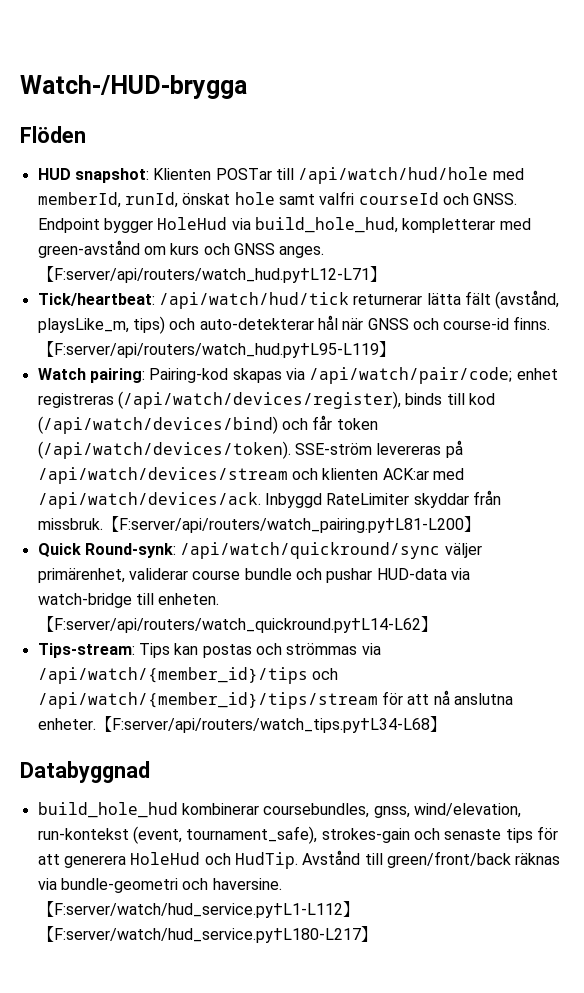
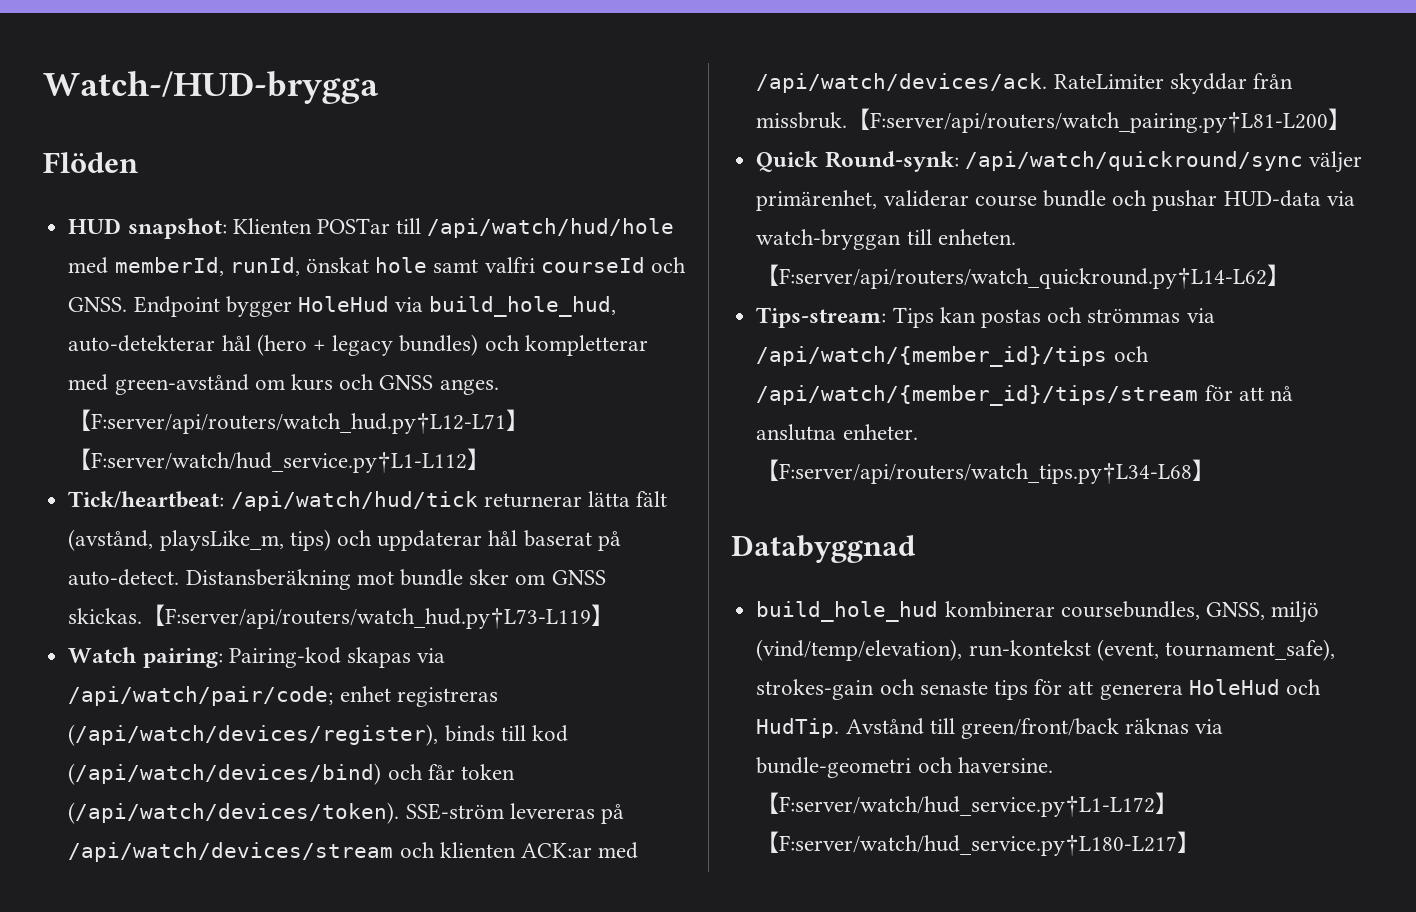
(398, 225) none -> [68,334,520,356] auto-detekterar hål (hero + legacy bundles) och
(386, 274) none -> [68,448,491,473] 【F:server/watch/hud_service.py†L1-L112】
[199,315,551,330] [37,341,379,358] auto-detekterar hål när GNSS och course-id finns.【F:server/api/routers/watch_hud.py†L95-L119 -> [377,530,621,551] [68,569,606,590] [68,604,592,629] uppdaterar hål baserat på auto-detect. Distansberäkning mot bundle sker om GNSS skickas.【F:server/api/routers/watch_hud.py†L73-L119
[264,493,322,508] Inbyggd -> (1048, 83) none
[37,593,132,608] watch-bridge -> [756,229,902,250] watch-bryggan
[373,803,521,818] gnss, wind/elevation, -> [1205,601,1320,623] [756,639,963,661] GNSS, miljö (vind/temp/elevation),
[53,903,343,918] F:server/watch/hud_service.py†L1-L112 -> [779,795,1156,817] F:server/watch/hud_service.py†L1-L172

